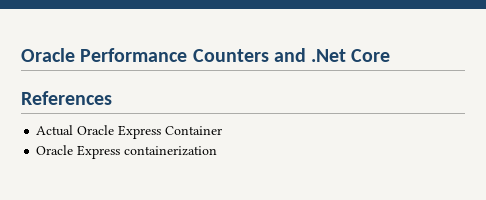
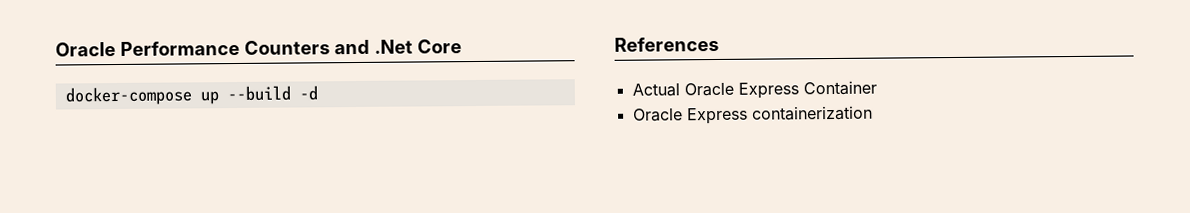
(391, 55) none -> [64,85,318,106] // docker-compose up --build -d

